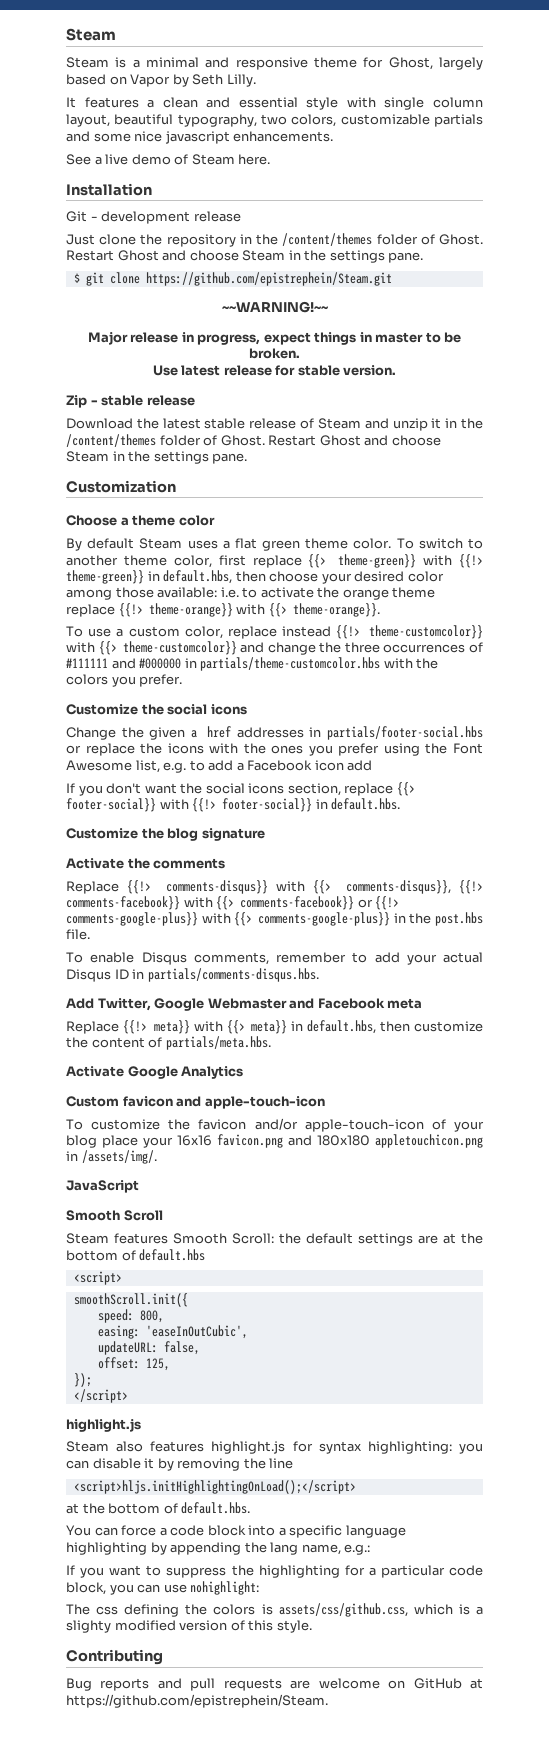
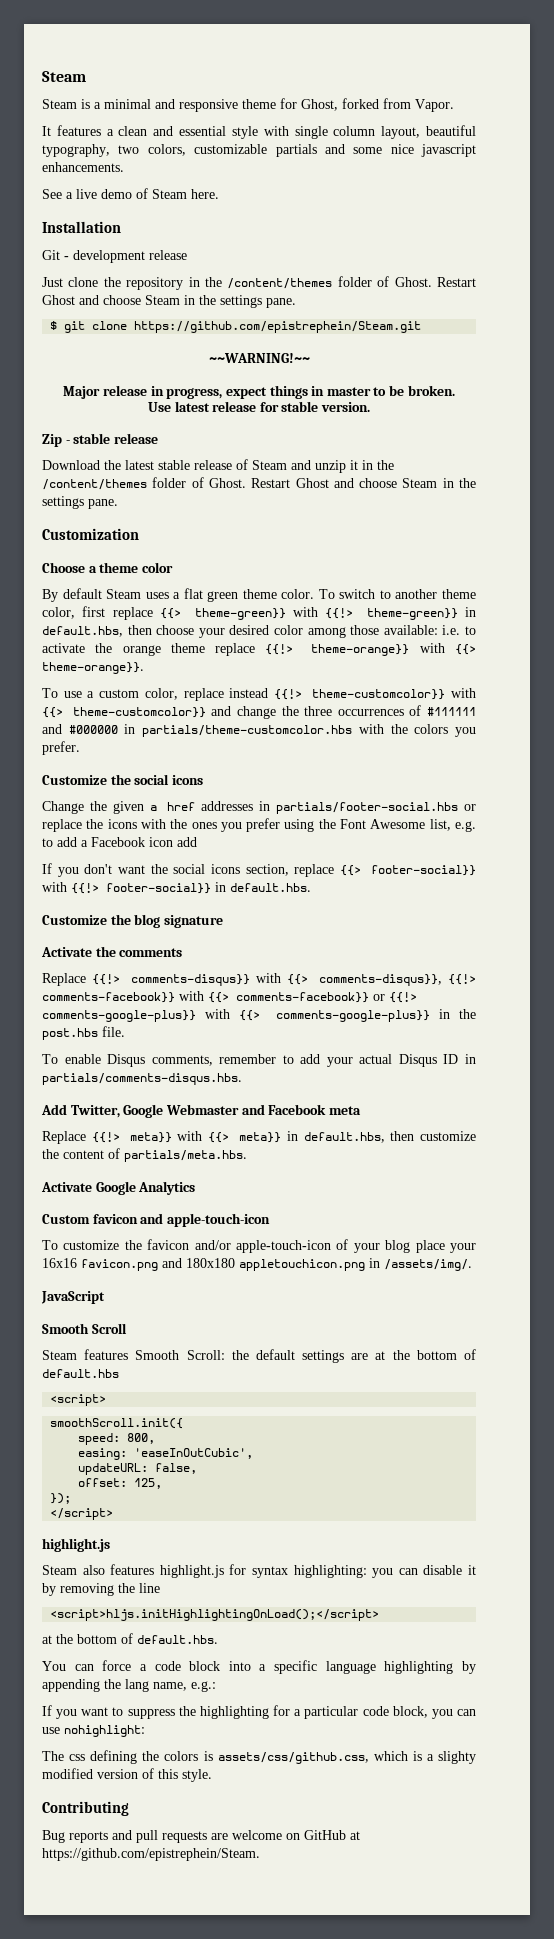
[438,57,483,70] [66,74,256,87] largely based on Vapor by Seth Lilly. -> [342,98,454,112] forked from Vapor.

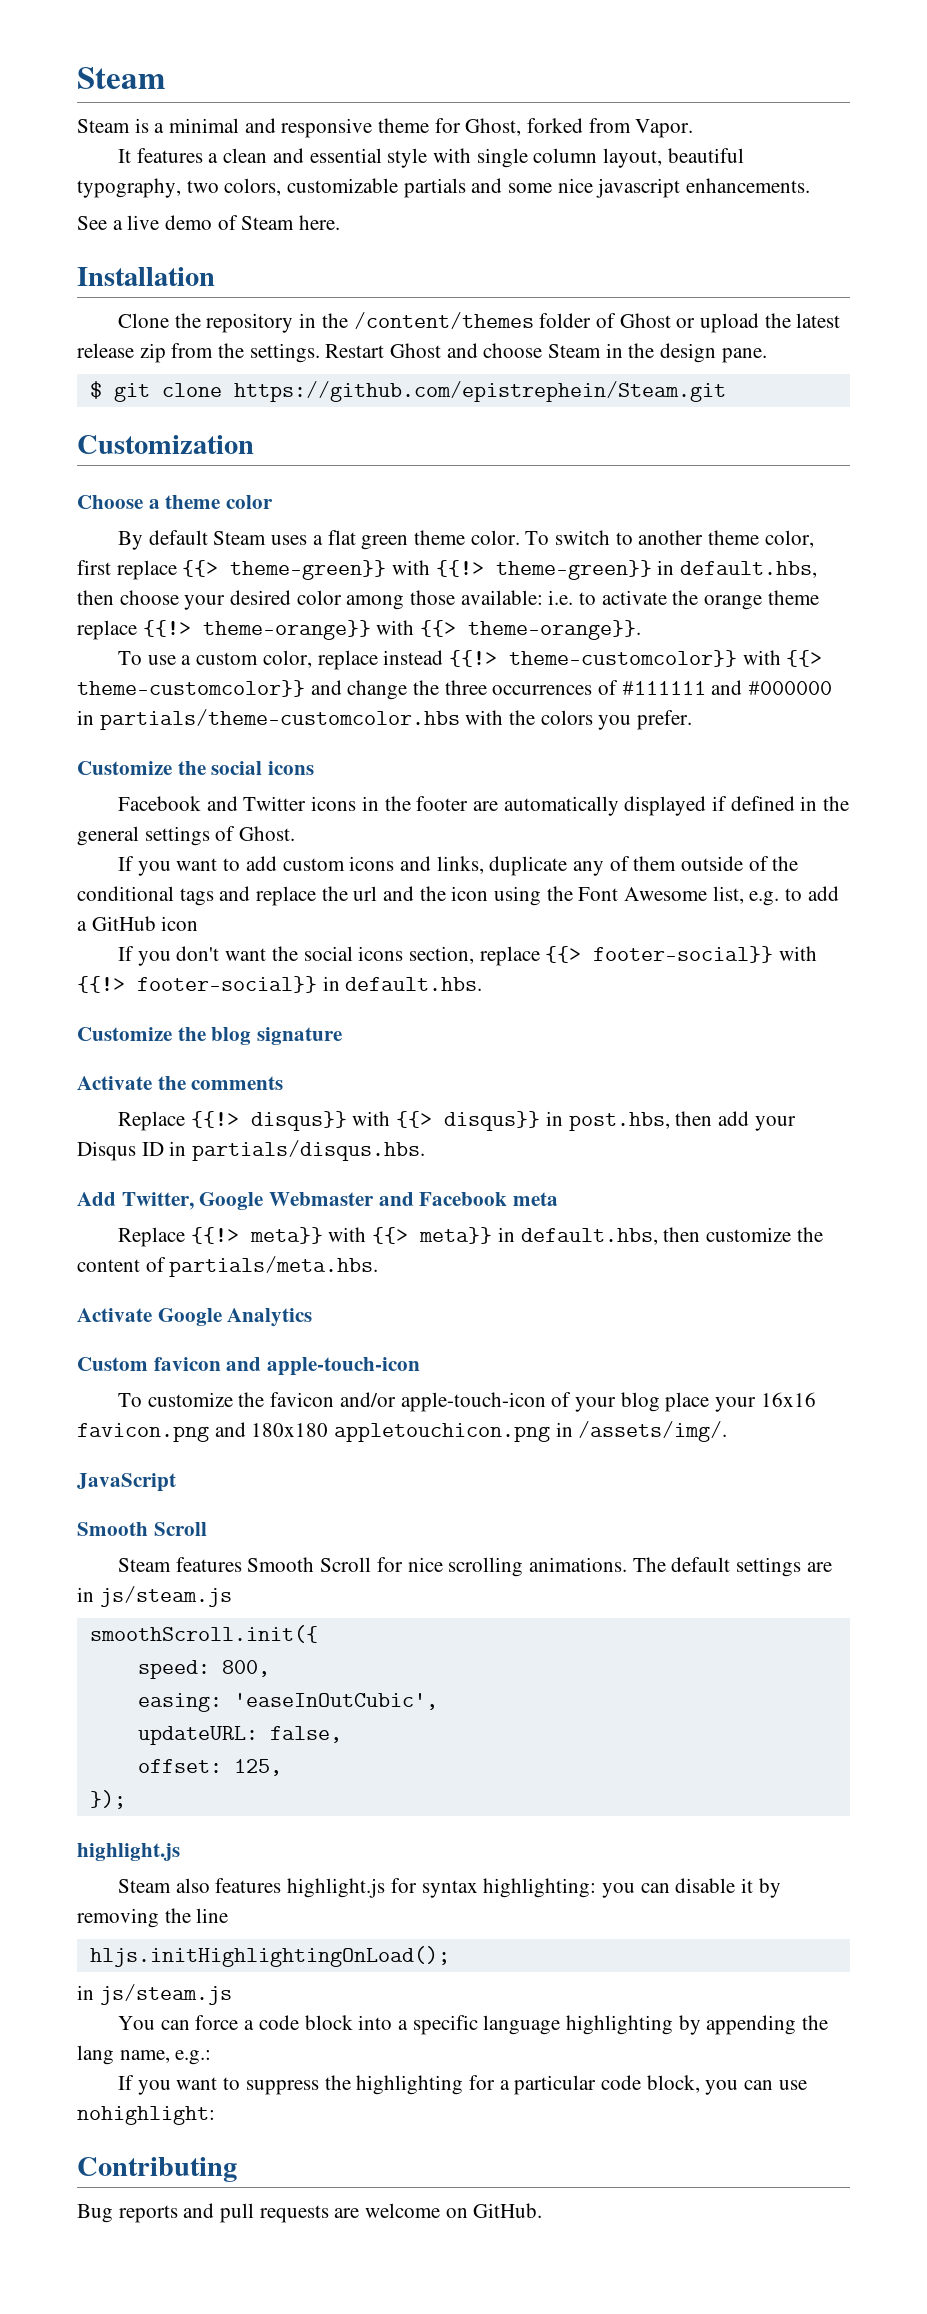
[42,250,187,263] [42,277,99,287] Git - development release // Just clone -> [118,313,170,328] Clone
[394,277,476,287] [42,295,262,308] Ghost. Restart Ghost and choose Steam in the settings -> [619,313,841,333] [77,343,717,363] Ghost or upload the latest release zip from the settings. Restart Ghost and choose Steam in the design
[208,353,310,363] [63,385,455,399] [147,401,371,412] [42,433,158,447] [42,459,394,473] [42,477,477,490] [42,496,118,509] // ~~WARNING!~~ // Major release in progress, expect things in master to be broken. // Use latest release for stable version. // Zip - stable release // Download the latest stable release of Steam and unzip it in the /content/themes folder of Ghost. Restart Ghost and choose Steam in the settings pane. -> (726, 391) none
[42,801,477,814] [42,818,281,832] Change the given a href addresses in partials/footer-social.hbs or replace the icons with the ones you prefer -> [118,796,849,816] [77,826,296,846] [118,856,799,876] [77,886,489,906] Facebook and Twitter icons in the footer are automatically displayed if defined in the general settings of Ghost. // If you want to add custom icons and links, duplicate any of them outside of the conditional tags and replace the url and the icon
[91,837,197,847] Facebook icon add -> [91,916,199,931] GitHub icon
[130,973,476,986] [42,991,417,1003] [42,1009,476,1022] [42,1026,125,1040] [42,1054,294,1067] comments-disqus}} with {{> comments-disqus}}, {{!> comments-facebook}} with {{> comments-facebook}} or {{!> comments-google-plus}} with {{> comments-google-plus}} in the post.hbs file. // To enable Disqus comments, remember to -> [250,1111,713,1131] disqus}} with {{> disqus}} in post.hbs, then
[359,1054,393,1064] actual -> (796, 1123) none
[42,1073,242,1085] partials/comments-disqus.hbs. -> [192,1140,426,1161] partials/disqus.hbs.
[186,1349,477,1363] [42,1369,119,1378] [50,1394,107,1406] Scroll: the default settings are at the bottom of default.hbs // <script> -> [320,1557,832,1577] [77,1586,232,1607] Scroll for nice scrolling animations. The default settings are in js/steam.js
[50,1508,114,1520] // </script> -> (126, 1799) none
[50,1609,380,1621] [42,1633,218,1644] <script>hljs.initHighlightingOnLoad();</script> // at the bottom of default.hbs. -> [89,1946,450,1967] [77,1984,232,2005] hljs.initHighlightingOnLoad(); // in js/steam.js
[42,1750,477,1764] [42,1768,212,1782] // The css defining the colors is assets/css/github.css, which is a slighty modified version of this style. -> (215, 2115) none
[304,1830,360,1840] [42,1848,260,1861] GitHub at https://github.com/epistrephein/Steam. -> [473,2203,543,2218] GitHub.

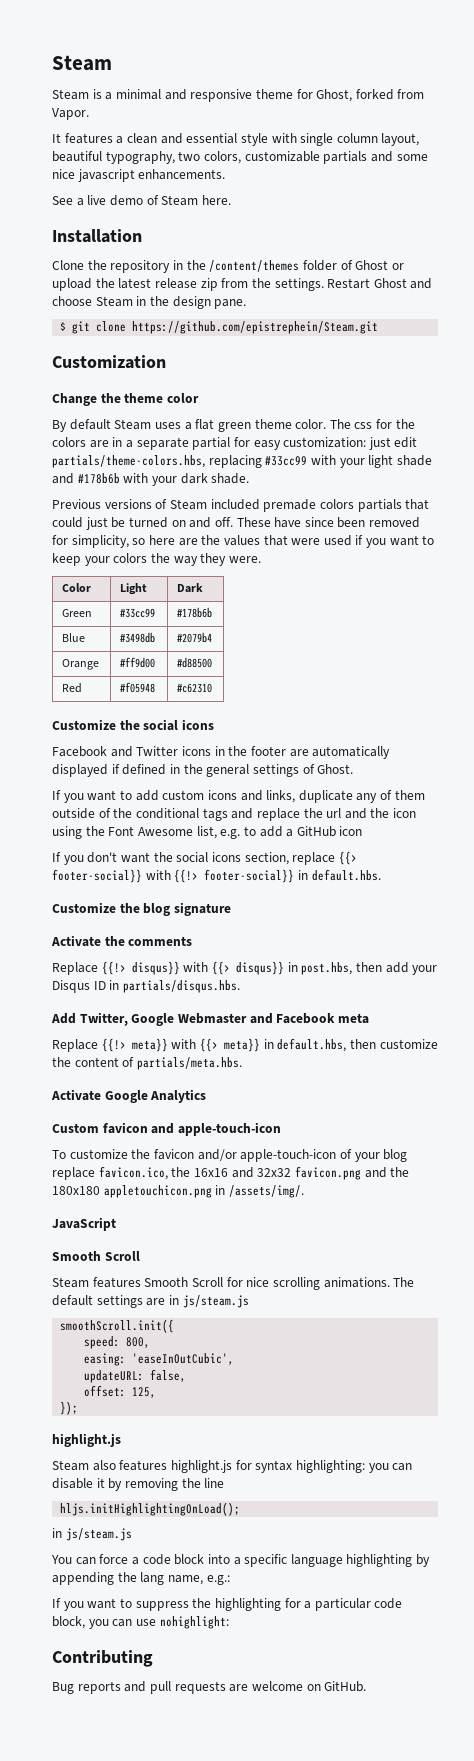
[77,495,160,509] Choose a -> [52,393,121,406] Change the
[525,530,814,548] [77,560,818,580] [77,590,819,610] [77,620,642,640] [118,650,823,670] [77,680,833,700] [77,709,693,730] To switch to another theme color, first replace {{> theme-green}} with {{!> theme-green}} in default.hbs, then choose your desired color among those available: i.e. to activate the orange theme replace {{!> theme-orange}} with {{> theme-orange}}. // To use a custom color, replace instead {{!> theme-customcolor}} with {{> theme-customcolor}} and change the three occurrences of #111111 and #000000 in partials/theme-customcolor.hbs with the colors you prefer. -> [329,419,415,429] [52,437,418,450] [52,455,432,468] [52,473,250,486] [52,499,430,512] [52,517,421,530] [52,535,435,548] [52,553,261,566] [62,583,92,592] [120,583,148,595] [177,583,204,593] [62,609,93,617] [120,608,156,618] [177,607,213,618] [62,633,86,642] [120,632,156,643] [177,632,213,643] [62,659,100,670] [120,657,156,668] [177,657,213,668] [62,683,83,693] [120,682,156,693] [177,683,213,693] The css for the colors are in a separate partial for easy customization: just edit partials/theme-colors.hbs, replacing #33cc99 with your light shade and #178b6b with your dark shade. // Previous versions of Steam included premade colors partials that could just be turned on and off. These have since been removed for simplicity, so here are the values that were used if you want to keep your colors the way they were. // Color | Light | Dark // Green | #33cc99 | #178b6b // Blue | #3498db | #2079b4 // Orange | #ff9d00 | #d88500 // Red | #f05948 | #c62310
[665,1392,816,1412] place your 16x16 -> [52,1166,292,1180] replace favicon.ico, the 16x16 and 32x32
(246, 1429) none -> [390,1167,410,1177] the

